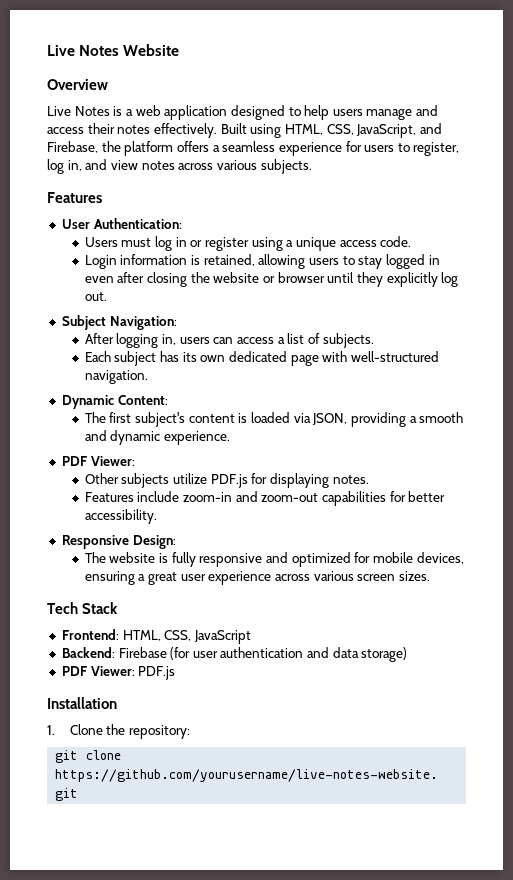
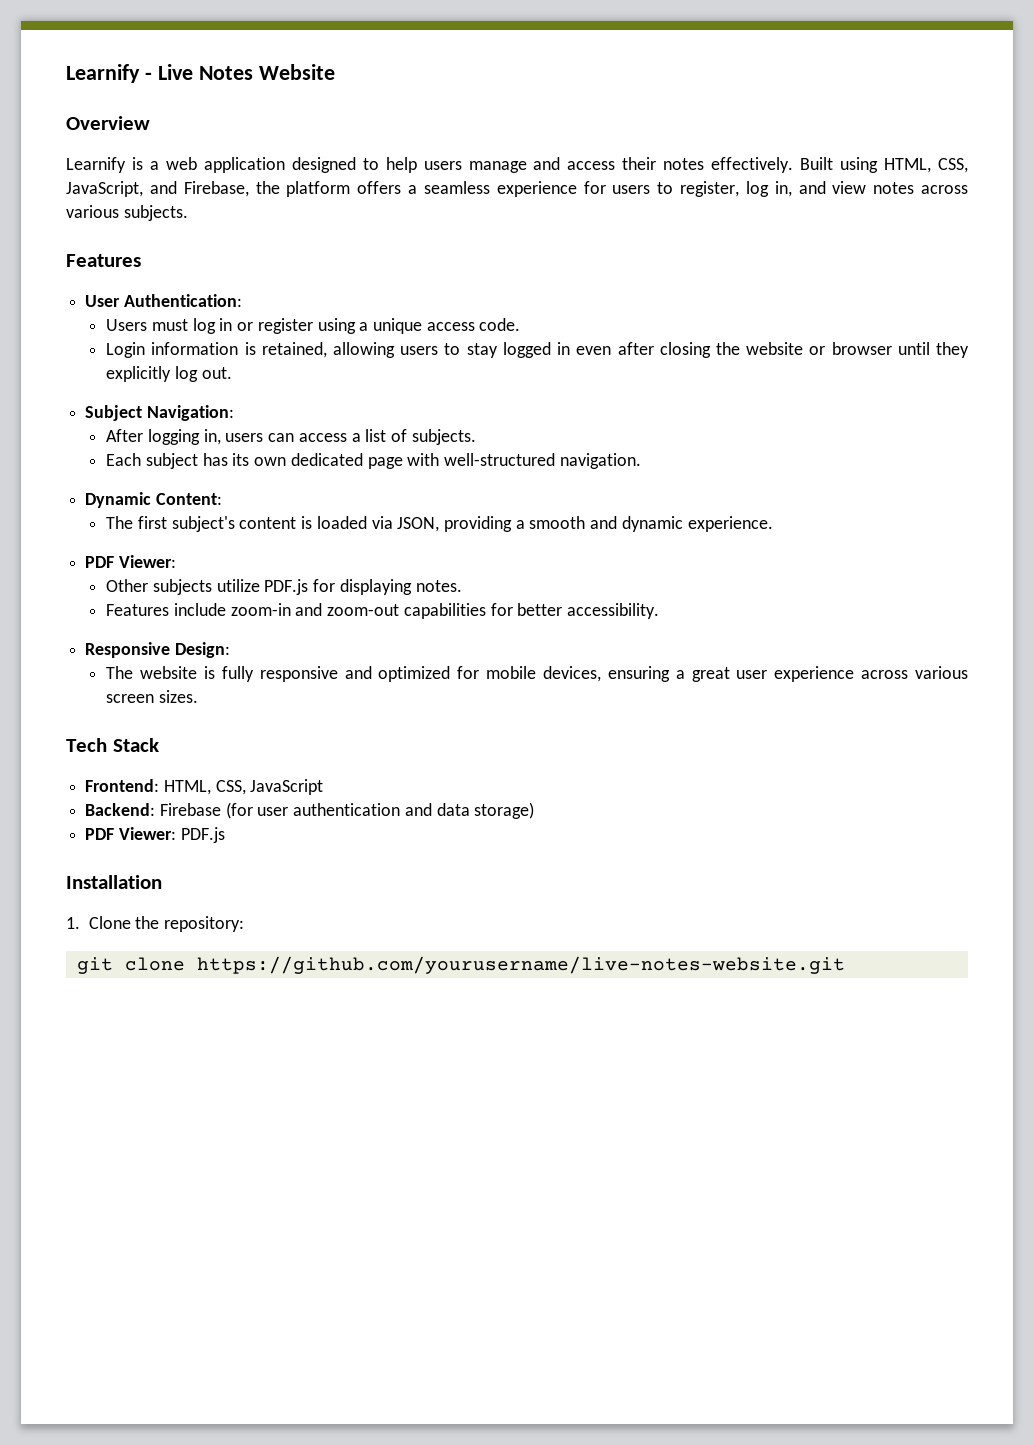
(47, 50) none -> [66,64,152,83] Learnify -
[47,106,110,116] Live Notes -> [66,157,126,173] Learnify

